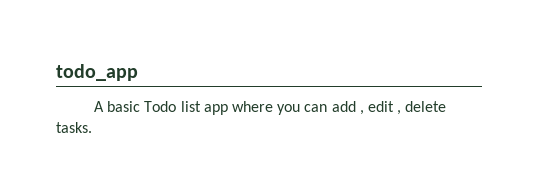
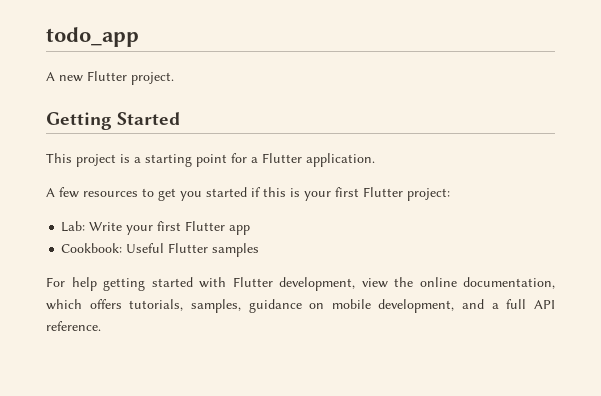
[107,101,447,115] [56,122,92,133] basic Todo list app where you can add , edit , delete tasks. -> [59,71,174,85] [46,112,181,130] [46,153,375,167] [46,187,450,201] [61,221,251,235] [61,243,260,257] [46,277,555,291] [46,299,555,313] [46,321,101,331] new Flutter project. // Getting Started // This project is a starting point for a Flutter application. // A few resources to get you started if this is your first Flutter project: // Lab: Write your first Flutter app // Cookbook: Useful Flutter samples // For help getting started with Flutter development, view the online documentation, which offers tutorials, samples, guidance on mobile development, and a full API reference.

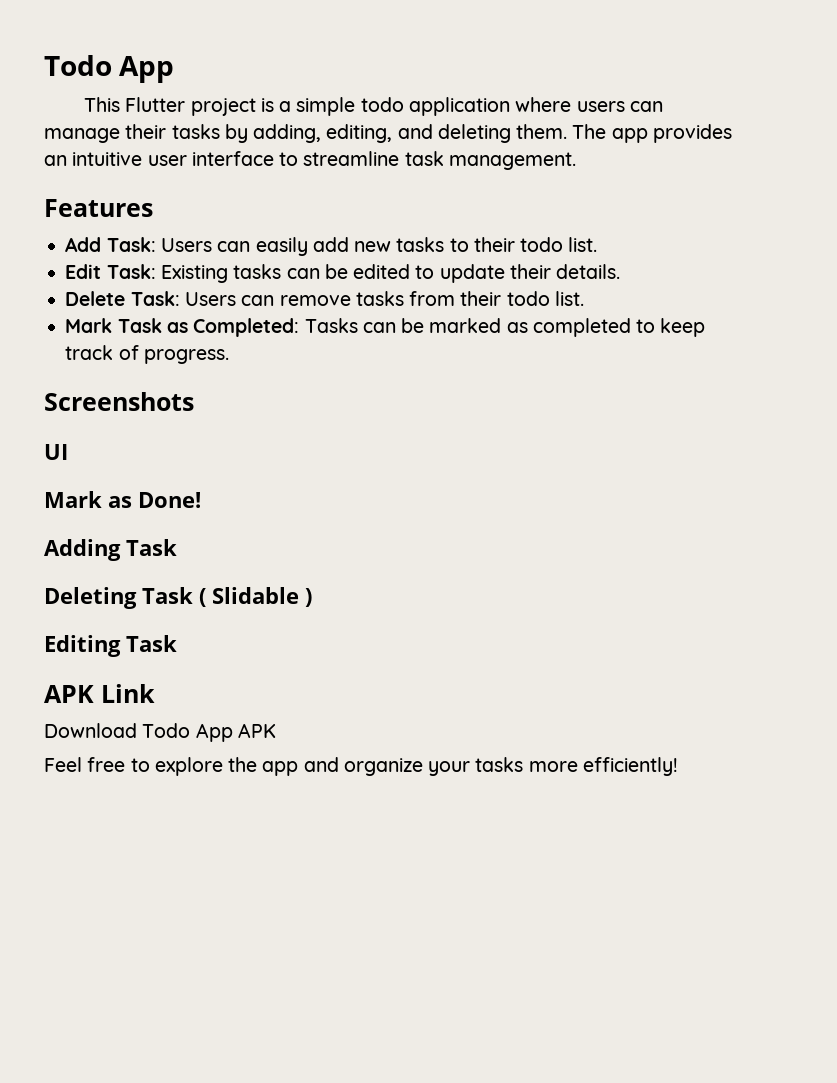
[46,27,139,47] [46,71,174,85] [46,112,181,130] todo_app // A new Flutter project. // Getting Started -> [44,55,175,83] Todo App
(72, 158) none -> [125,97,186,112] Flutter
[145,153,375,167] [46,187,450,201] [61,221,251,235] [61,243,260,257] [46,277,555,291] [46,299,555,313] [46,321,101,331] starting point for a Flutter application. // A few resources to get you started if this is your first Flutter project: // Lab: Write your first Flutter app // Cookbook: Useful Flutter samples // For help getting started with Flutter development, view the online documentation, which offers tutorials, samples, guidance on mobile development, and a full API reference. -> [296,97,663,116] [44,124,732,143] [44,151,576,170] [44,199,153,217] [65,237,598,256] [65,264,621,283] [65,291,584,306] [65,318,706,337] [65,345,229,364] [44,392,194,411] [44,444,68,460] [44,491,201,508] [44,539,177,561] [44,587,312,609] [44,635,177,657] [44,684,155,703] [44,723,276,742] [44,757,678,776] simple todo application where users can manage their tasks by adding, editing, and deleting them. The app provides an intuitive user interface to streamline task management. // Features // Add Task: Users can easily add new tasks to their todo list. // Edit Task: Existing tasks can be edited to update their details. // Delete Task: Users can remove tasks from their todo list. // Mark Task as Completed: Tasks can be marked as completed to keep track of progress. // Screenshots // UI // Mark as Done! // Adding Task // Deleting Task ( Slidable ) // Editing Task // APK Link // Download Todo App APK // Feel free to explore the app and organize your tasks more efficiently!

